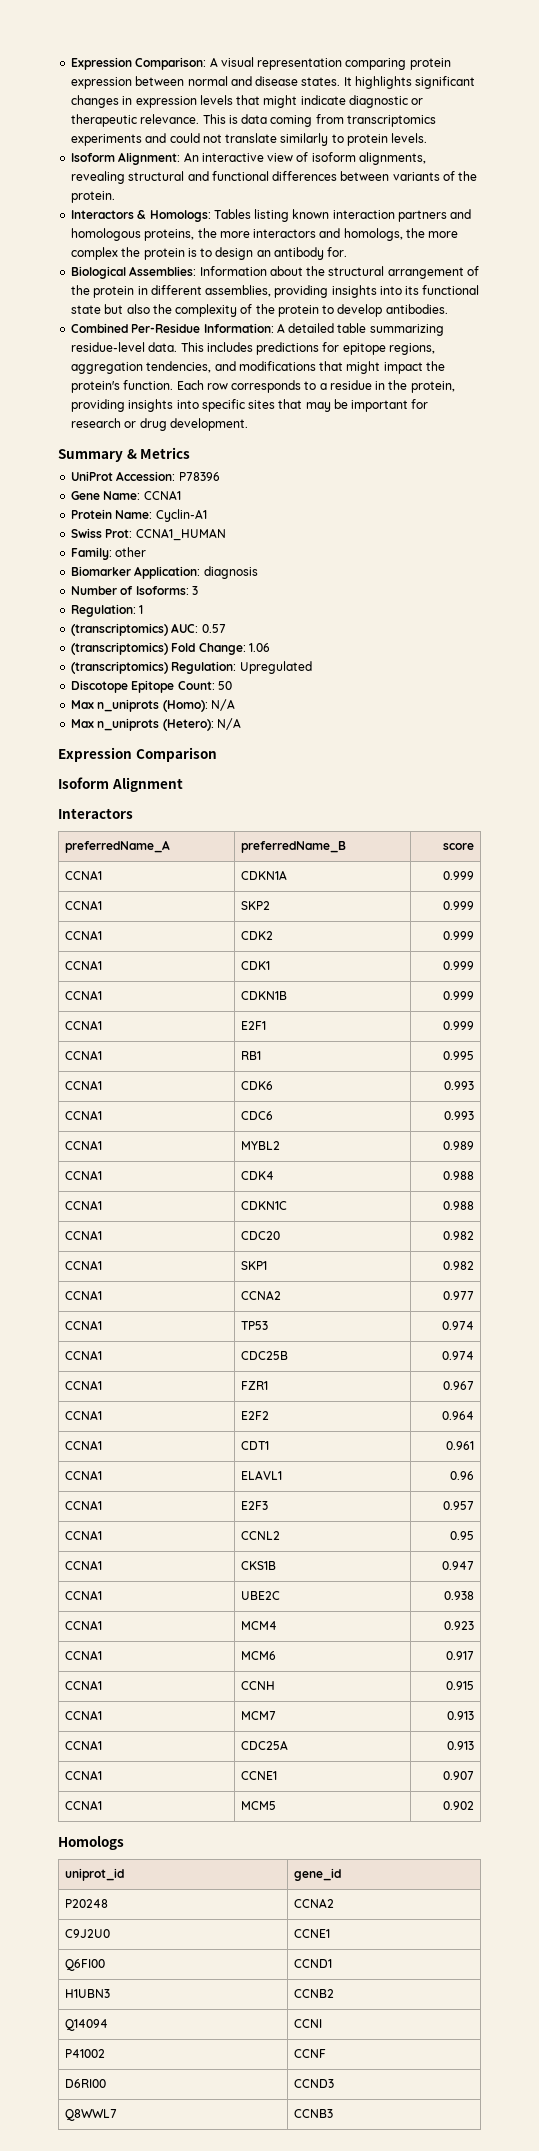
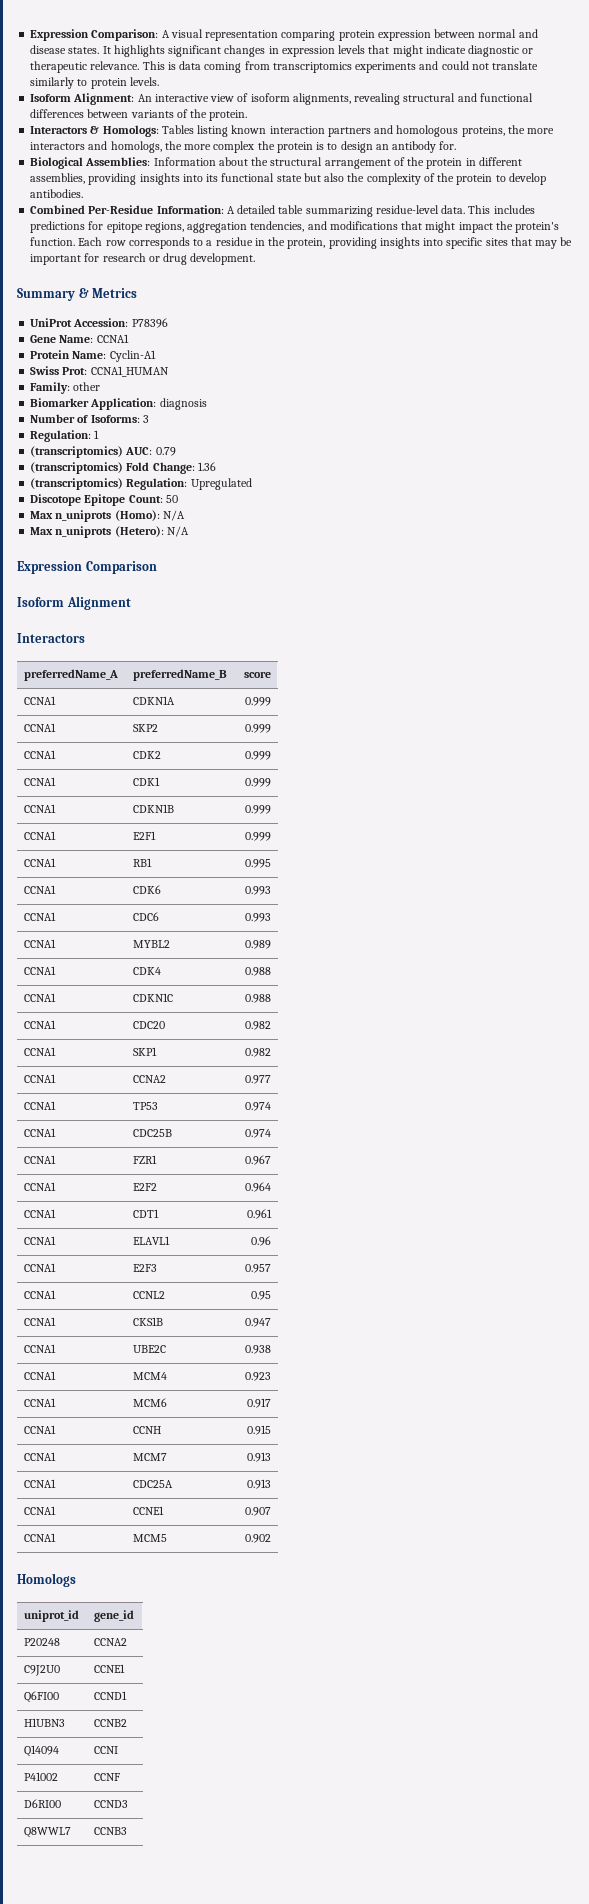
[201,624,226,633] 0.57 -> [155,447,176,456] 0.79
[248,643,270,652] 1.06 -> [197,462,216,471] 1.36

